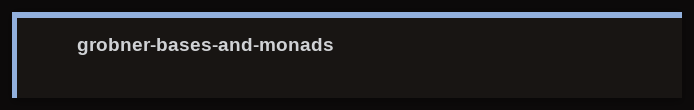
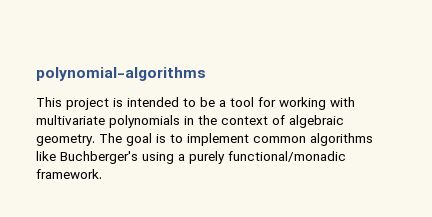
[77,38,334,55] grobner-bases-and-monads -> [36,67,206,81] [36,97,355,110] [36,115,344,128] [36,133,373,146] [36,151,346,164] [36,169,102,179] polynomial-algorithms // This project is intended to be a tool for working with multivariate polynomials in the context of algebraic geometry. The goal is to implement common algorithms like Buchberger's using a purely functional/monadic framework.

